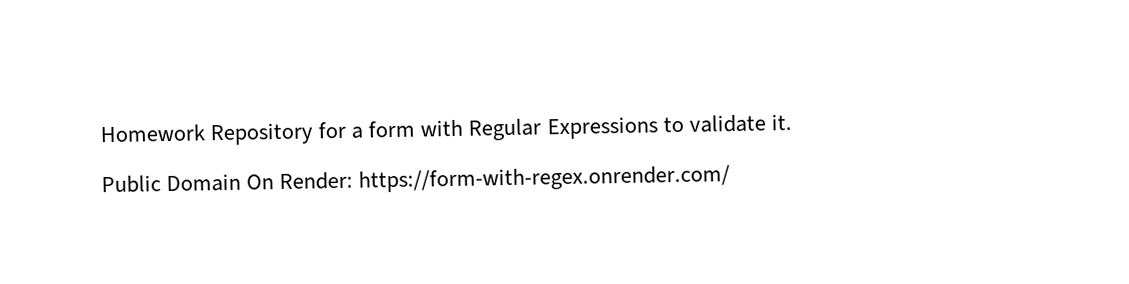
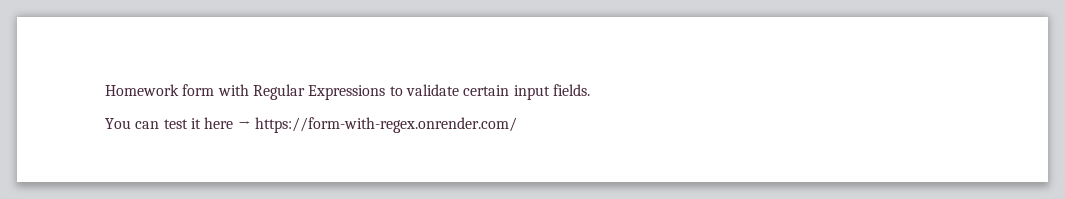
[210,121,364,146] Repository for a -> (179, 90) none
[770,113,792,131] [101,171,354,194] it. // Public Domain On Render: -> [463,84,590,100] [105,117,251,129] certain input fields. // You can test it here →

